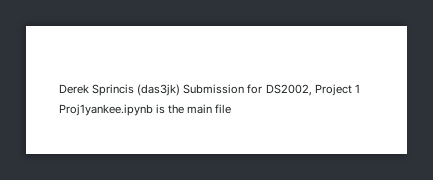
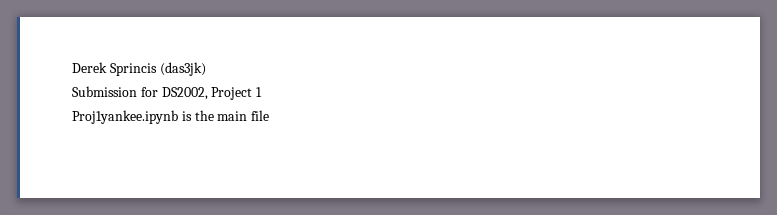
(181, 90) none -> (206, 69) //

